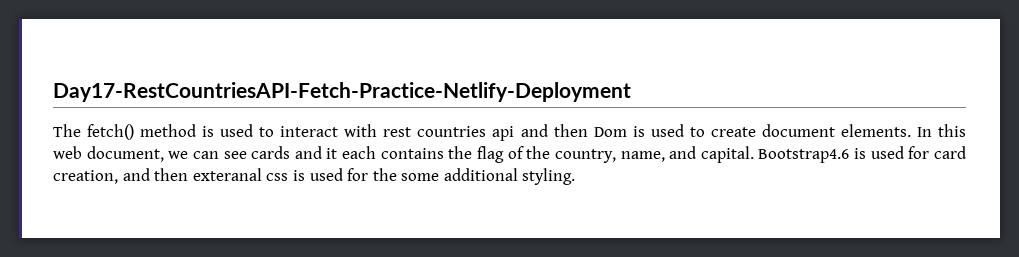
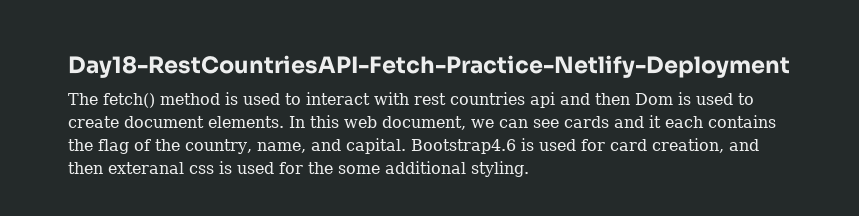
[53,82,631,102] Day17-RestCountriesAPI-Fetch-Practice-Netlify-Deployment -> [68,55,790,78] Day18-RestCountriesAPI-Fetch-Practice-Netlify-Deployment

